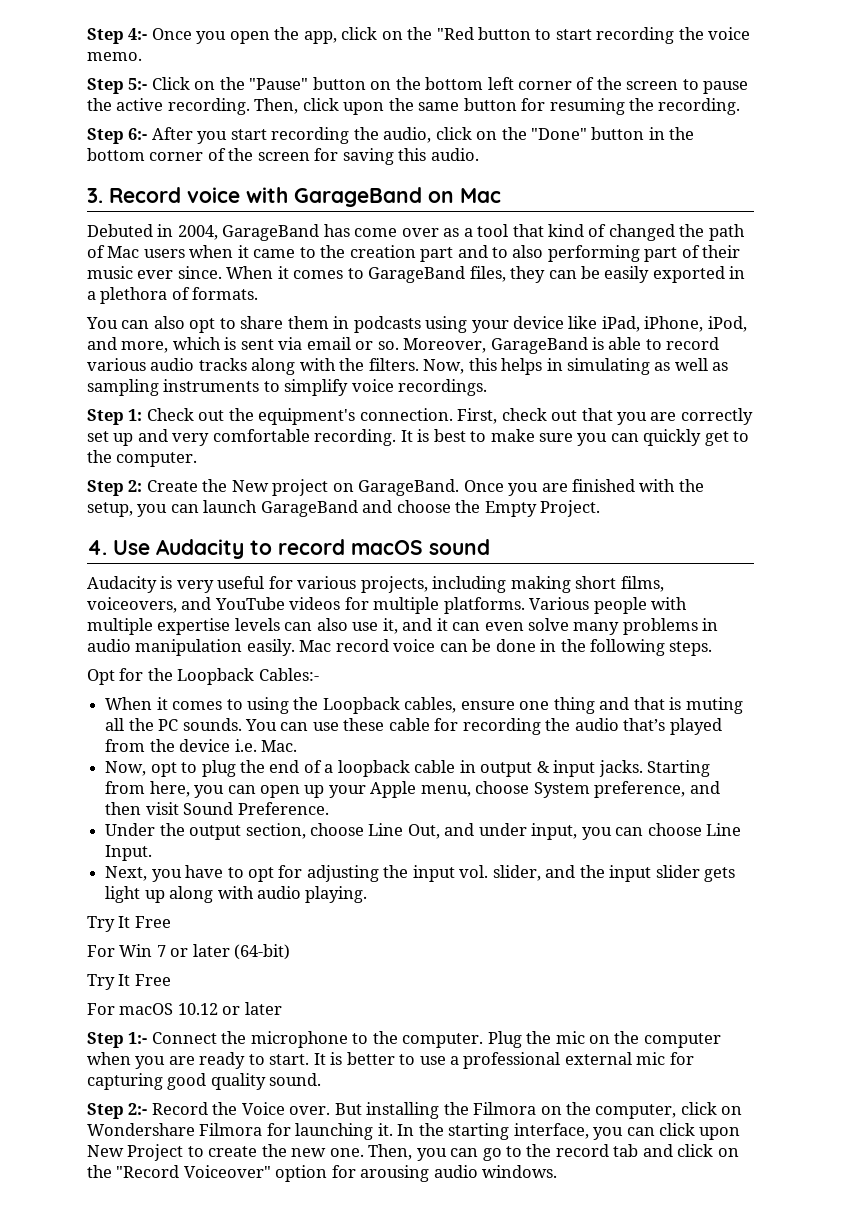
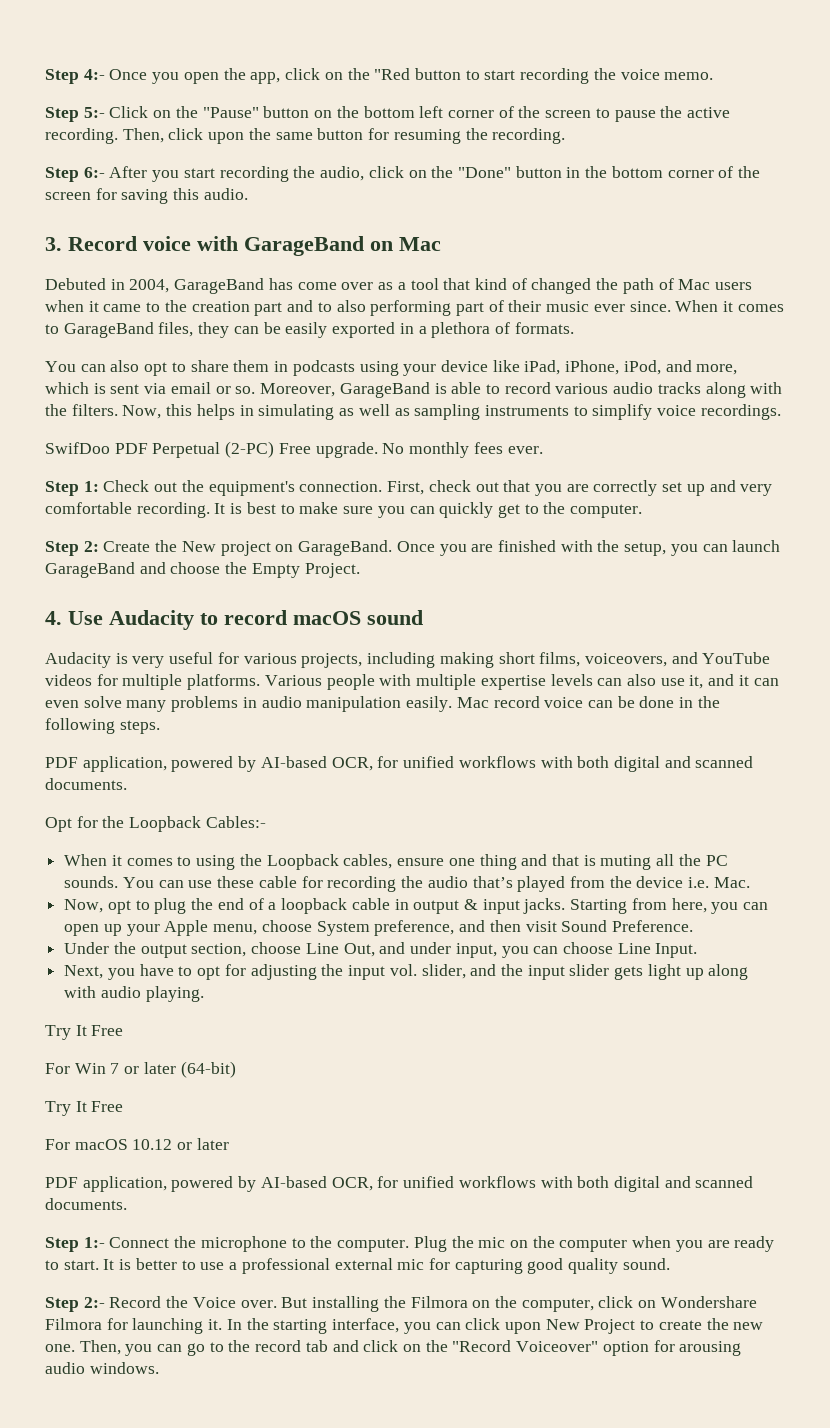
(488, 387) none -> [45,441,543,458] // SwifDoo PDF Perpetual (2-PC) Free upgrade. No monthly fees ever.
(713, 648) none -> [45,756,754,772] [45,778,127,790] // PDF application, powered by AI-based OCR, for unified workflows with both digital and scanned documents.
(282, 1008) none -> [45,1176,754,1192] [45,1198,127,1210] // PDF application, powered by AI-based OCR, for unified workflows with both digital and scanned documents.

